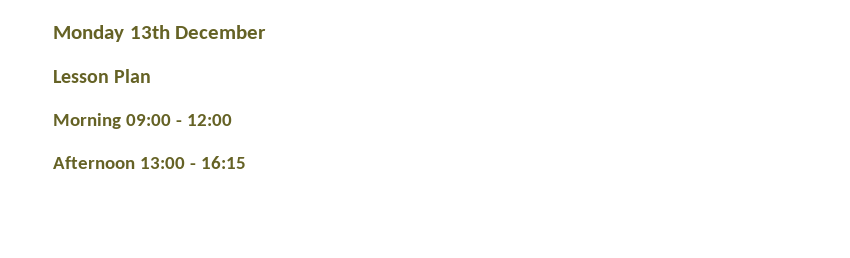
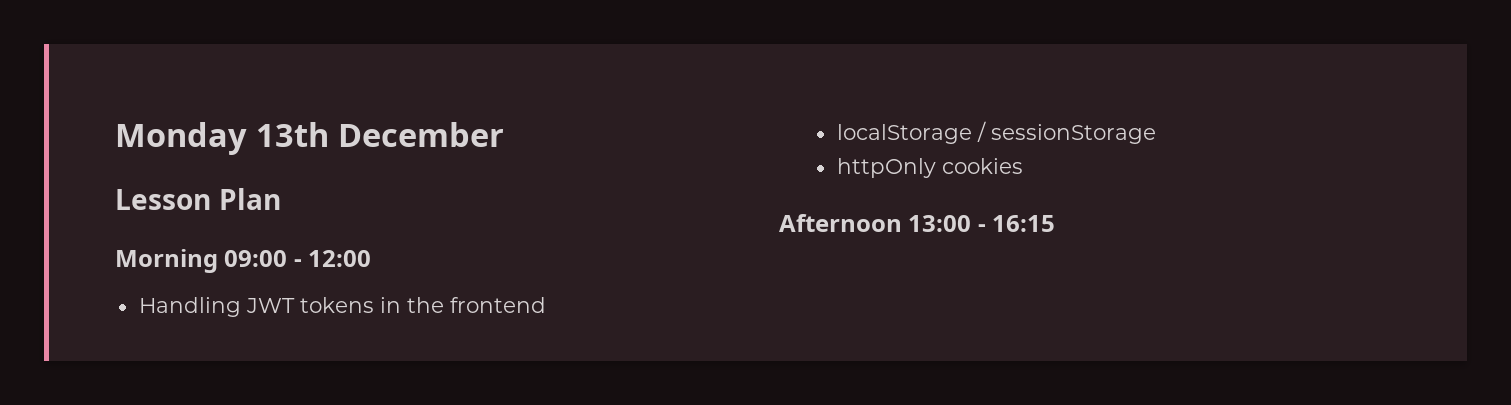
(232, 120) none -> [138,297,546,317] [836,121,1156,144] [836,158,1023,178] // Handling JWT tokens in the frontend // localStorage / sessionStorage // httpOnly cookies

